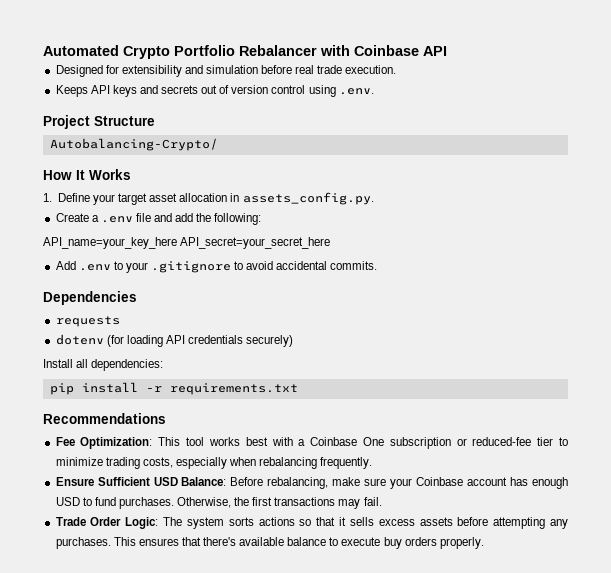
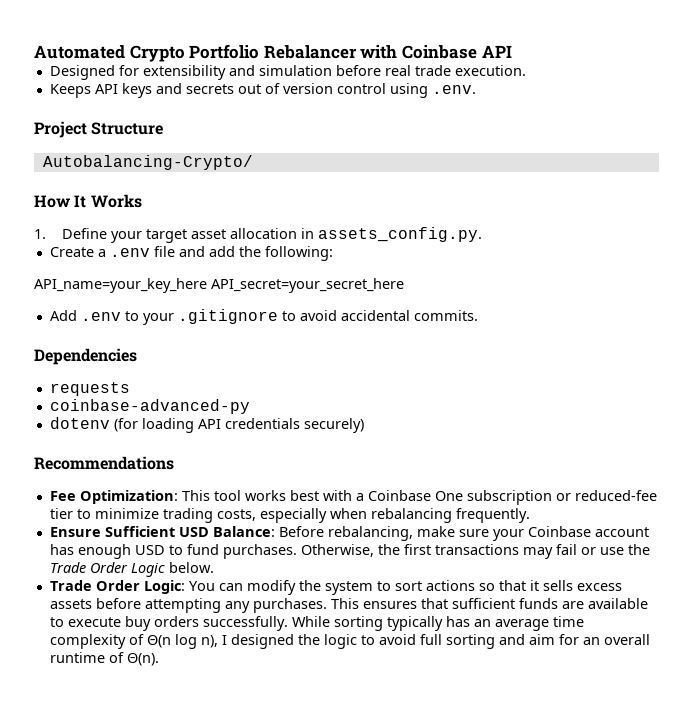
(120, 321) none -> [49,399,250,414] // coinbase-advanced-py
[43,359,164,371] [49,382,298,395] // Install all dependencies: // pip install -r requirements.txt -> (364, 425) none
[363,497,382,506] [55,517,254,529] fail. // Trade Order Logic: The system sorts -> [555,544,650,555] [49,562,214,577] [49,580,422,595] fail or use the Trade Order Logic below. // Trade Order Logic: You can modify the system to sort
[203,537,484,549] there's available balance to execute buy orders properly. -> [451,598,648,609] [49,616,584,631] [49,634,650,649] [49,652,159,666] sufficient funds are available to execute buy orders successfully. While sorting typically has an average time complexity of Θ(n log n), I designed the logic to avoid full sorting and aim for an overall runtime of Θ(n).

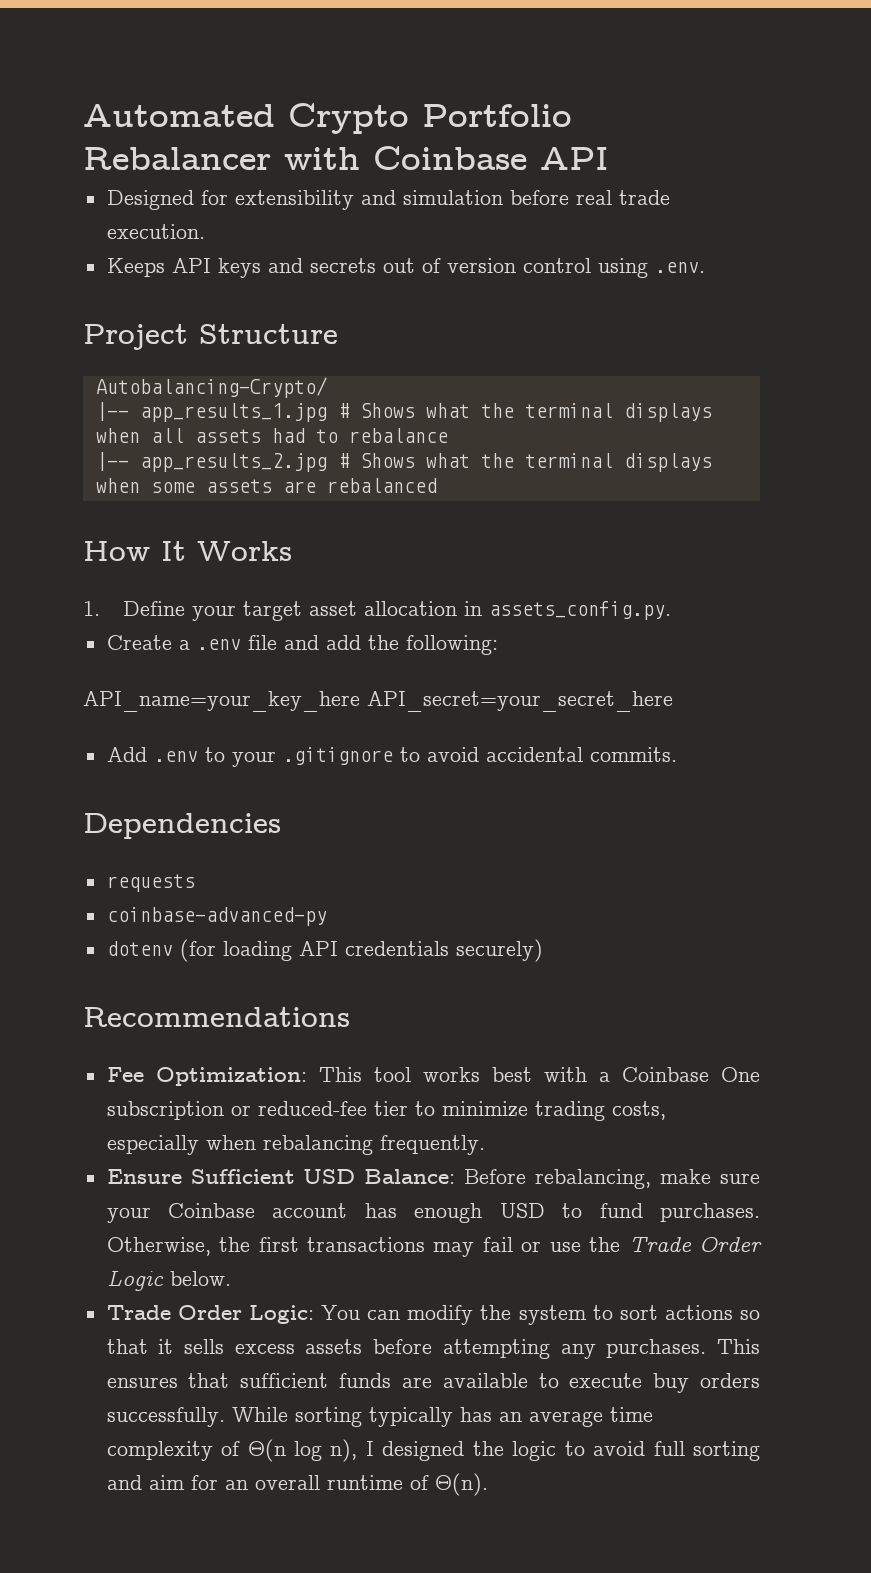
(253, 162) none -> [95,402,712,422] [95,428,448,443] [95,452,712,472] [95,478,437,493] // |-- app_results_1.jpg # Shows what the terminal displays when all assets had to rebalance // |-- app_results_2.jpg # Shows what the terminal displays when some assets are rebalanced

